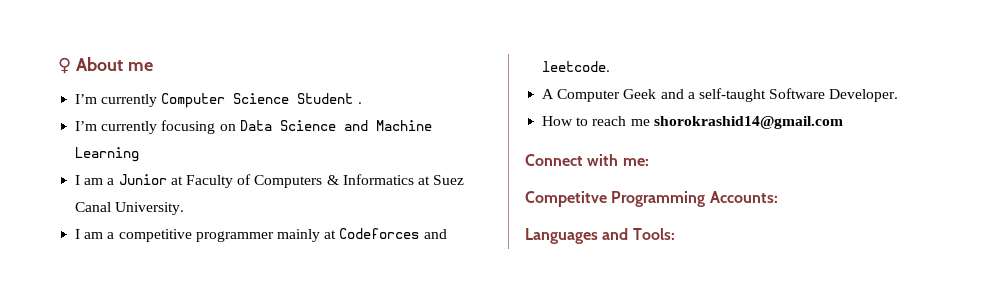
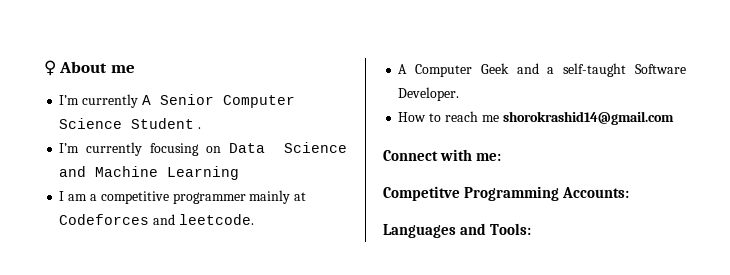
(158, 100) none -> [141,94,214,105] A Senior
[75,174,465,188] [75,202,185,215] // I am a Junior at Faculty of Computers & Informatics at Suez Canal University. -> (240, 173) none

